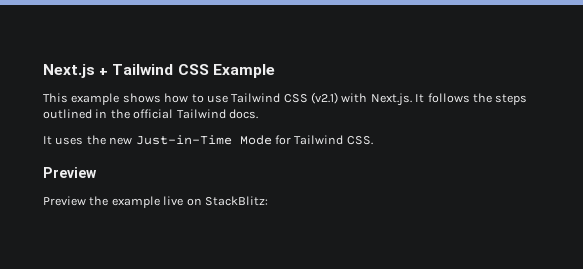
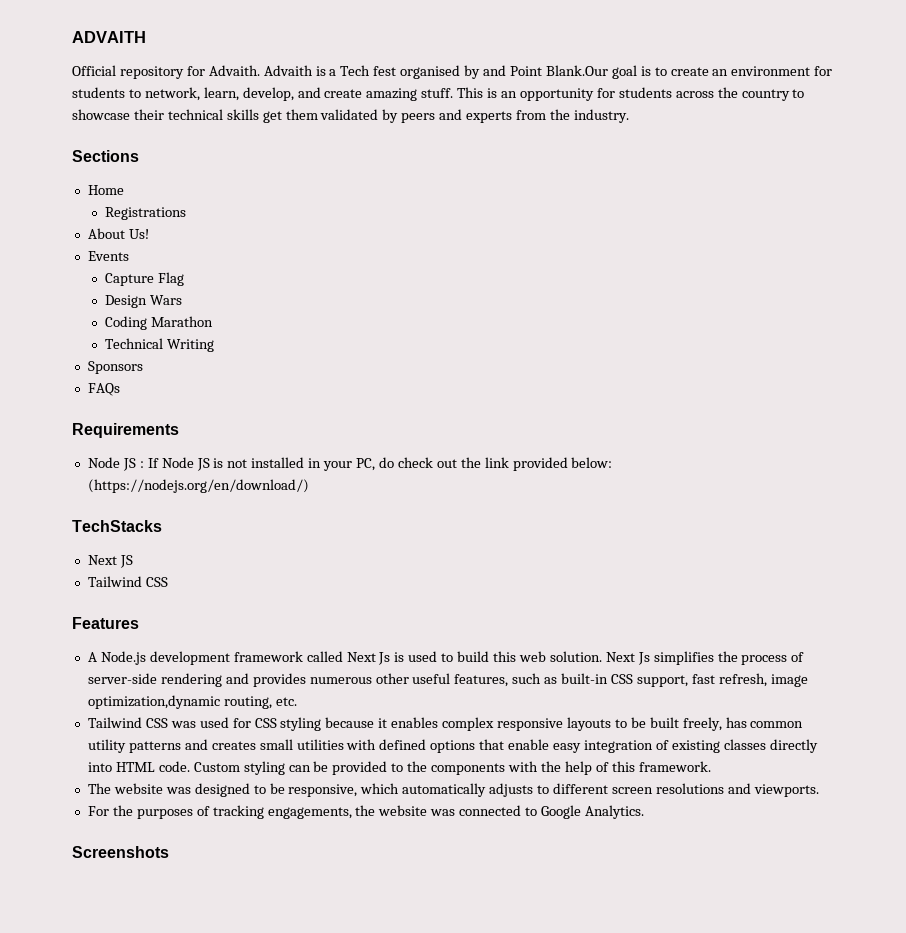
[43,64,275,78] [43,92,528,106] [43,109,258,119] [43,135,373,145] [43,167,97,178] [43,196,268,208] Next.js + Tailwind CSS Example // This example shows how to use Tailwind CSS (v2.1) with Next.js. It follows the steps outlined in the official Tailwind docs. // It uses the new Just-in-Time Mode for Tailwind CSS. // Preview // Preview the example live on StackBlitz: -> [72,31,146,43] [72,65,833,79] [72,87,805,101] [72,109,629,123] [72,150,139,162] [87,185,124,195] [104,207,186,220] [87,228,149,239] [87,251,129,261] [104,272,184,286] [104,295,182,308] [104,316,213,330] [104,338,214,352] [87,361,143,374] [87,383,120,396] [72,423,179,438] [87,457,613,471] [87,479,309,493] [72,520,162,532] [87,555,133,568] [87,576,168,587] [72,617,139,629] [87,651,805,665] [87,673,808,687] [87,695,297,709] [87,717,804,731] [87,739,818,753] [87,761,711,775] [87,783,819,797] [87,805,644,819] [72,846,169,858] ADVAITH // Official repository for Advaith. Advaith is a Tech fest organised by and Point Blank.Our goal is to create an environment for students to network, learn, develop, and create amazing stuff. This is an opportunity for students across the country to showcase their technical skills get them validated by peers and experts from the industry. // Sections // Home // Registrations // About Us! // Events // Capture Flag // Design Wars // Coding Marathon // Technical Writing // Sponsors // FAQs // Requirements // Node JS : If Node JS is not installed in your PC, do check out the link provided below: (https://nodejs.org/en/download/) // TechStacks // Next JS // Tailwind CSS // Features // A Node.js development framework called Next Js is used to build this web solution. Next Js simplifies the process of server-side rendering and provides numerous other useful features, such as built-in CSS support, fast refresh, image optimization,dynamic routing, etc. // Tailwind CSS was used for CSS styling because it enables complex responsive layouts to be built freely, has common utility patterns and creates small utilities with defined options that enable easy integration of existing classes directly into HTML code. Custom styling can be provided to the components with the help of this framework. // The website was designed to be responsive, which automatically adjusts to different screen resolutions and viewports. // For the purposes of tracking engagements, the website was connected to Google Analytics. // Screenshots

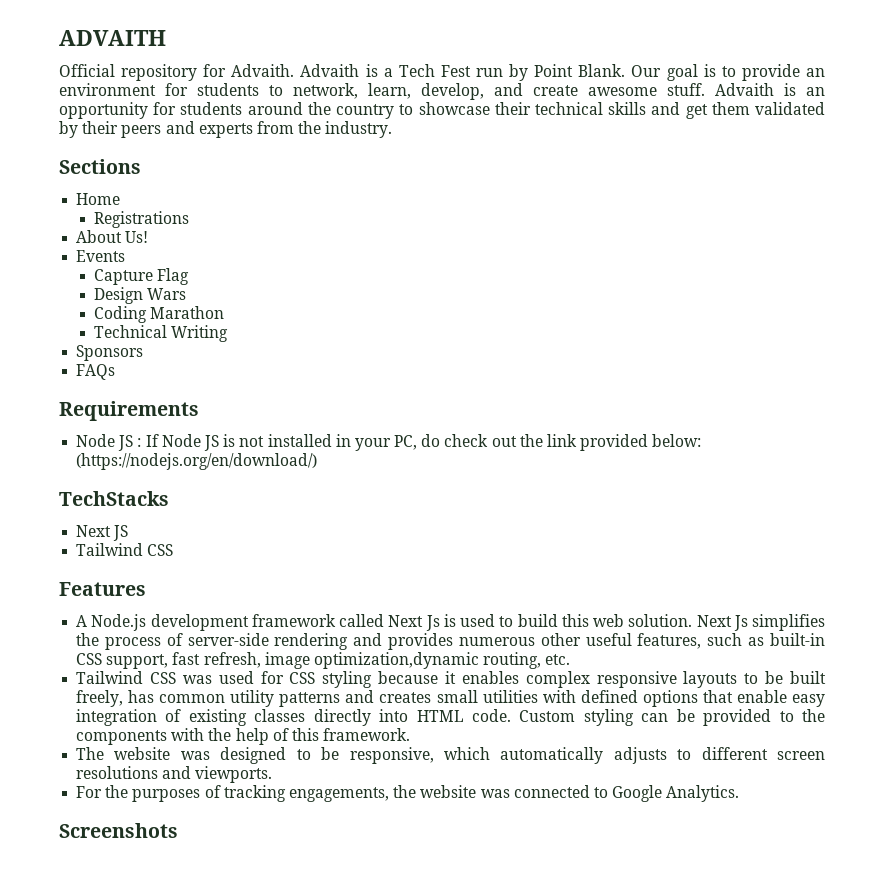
[373,65,608,79] fest organised by and Point Blank.Our -> [440,64,662,81] Fest run by Point Blank. Our
[670,67,709,76] create -> [741,64,800,81] provide
[366,87,484,101] amazing stuff. This -> [588,83,774,96] awesome stuff. Advaith
[675,91,714,98] across -> [247,102,303,115] around
(259, 114) none -> [651,102,681,115] and
(399, 116) none -> [82,121,119,134] their

